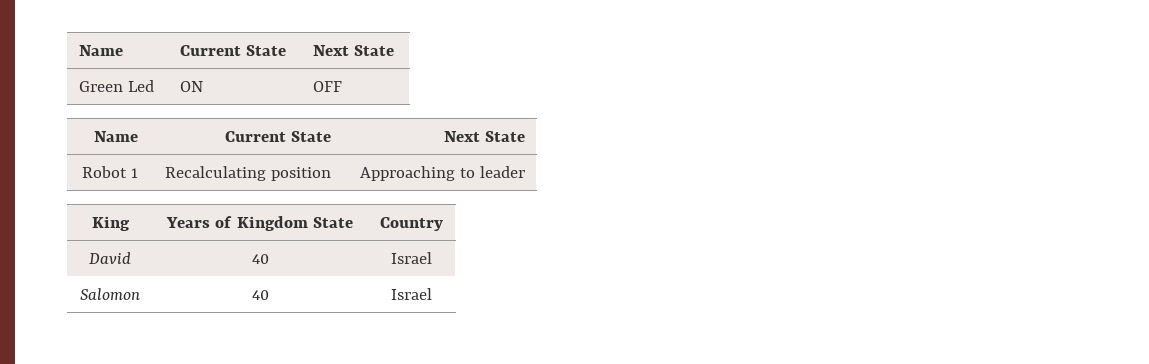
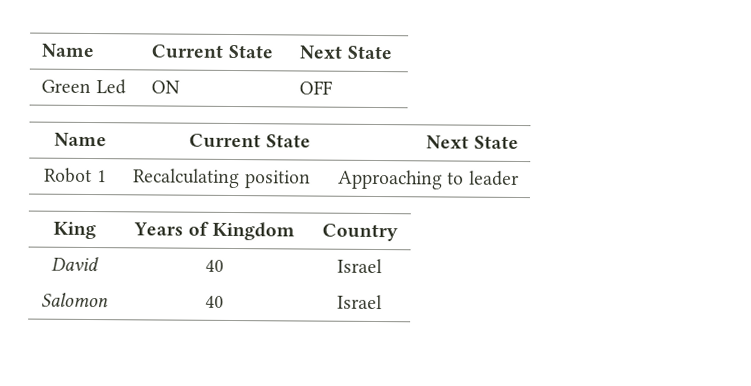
[312,217,353,228] State -> (295, 231) none

